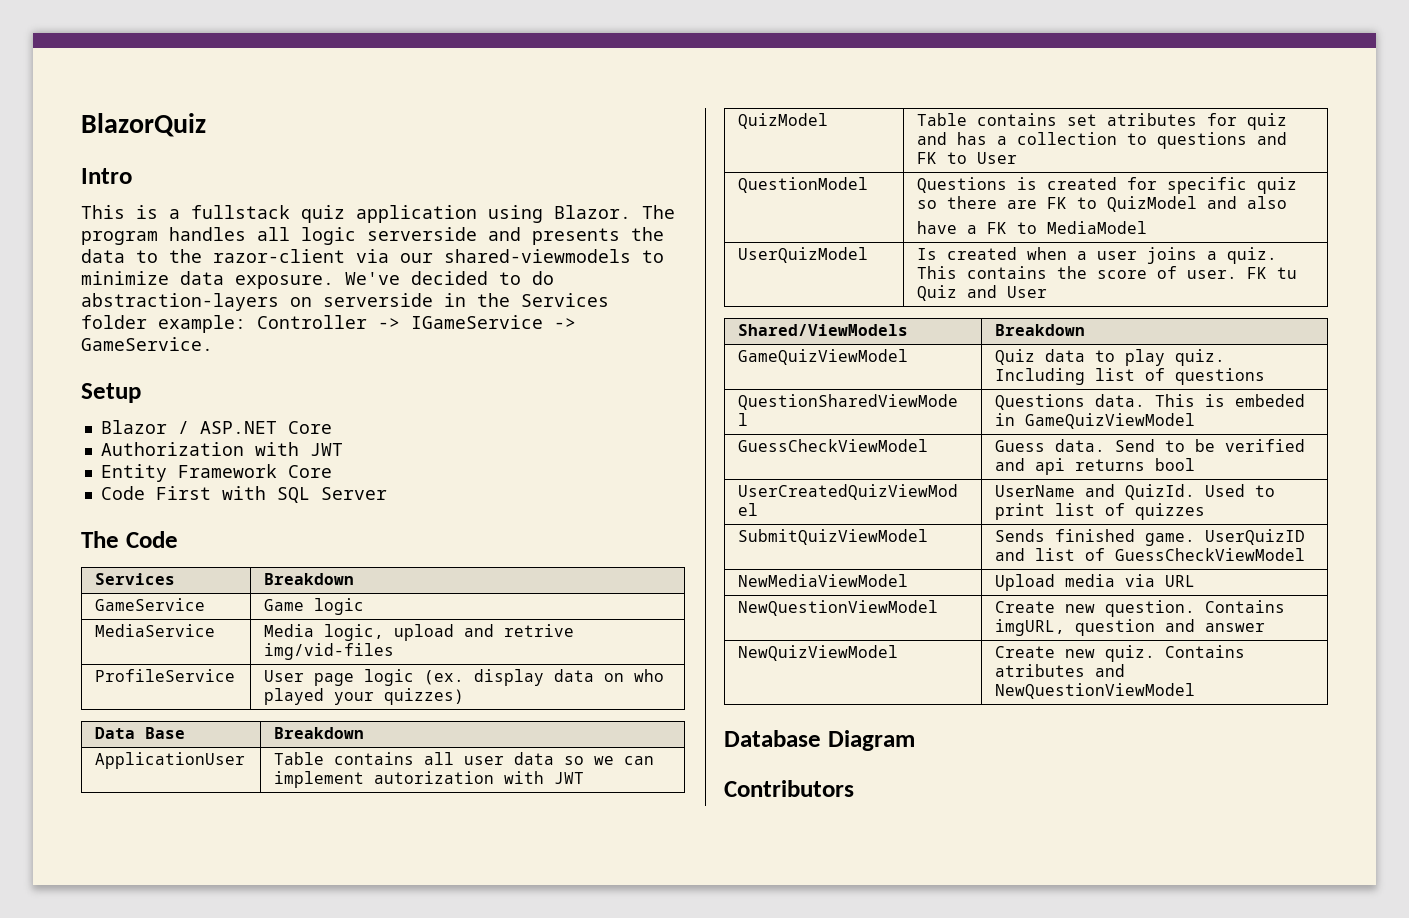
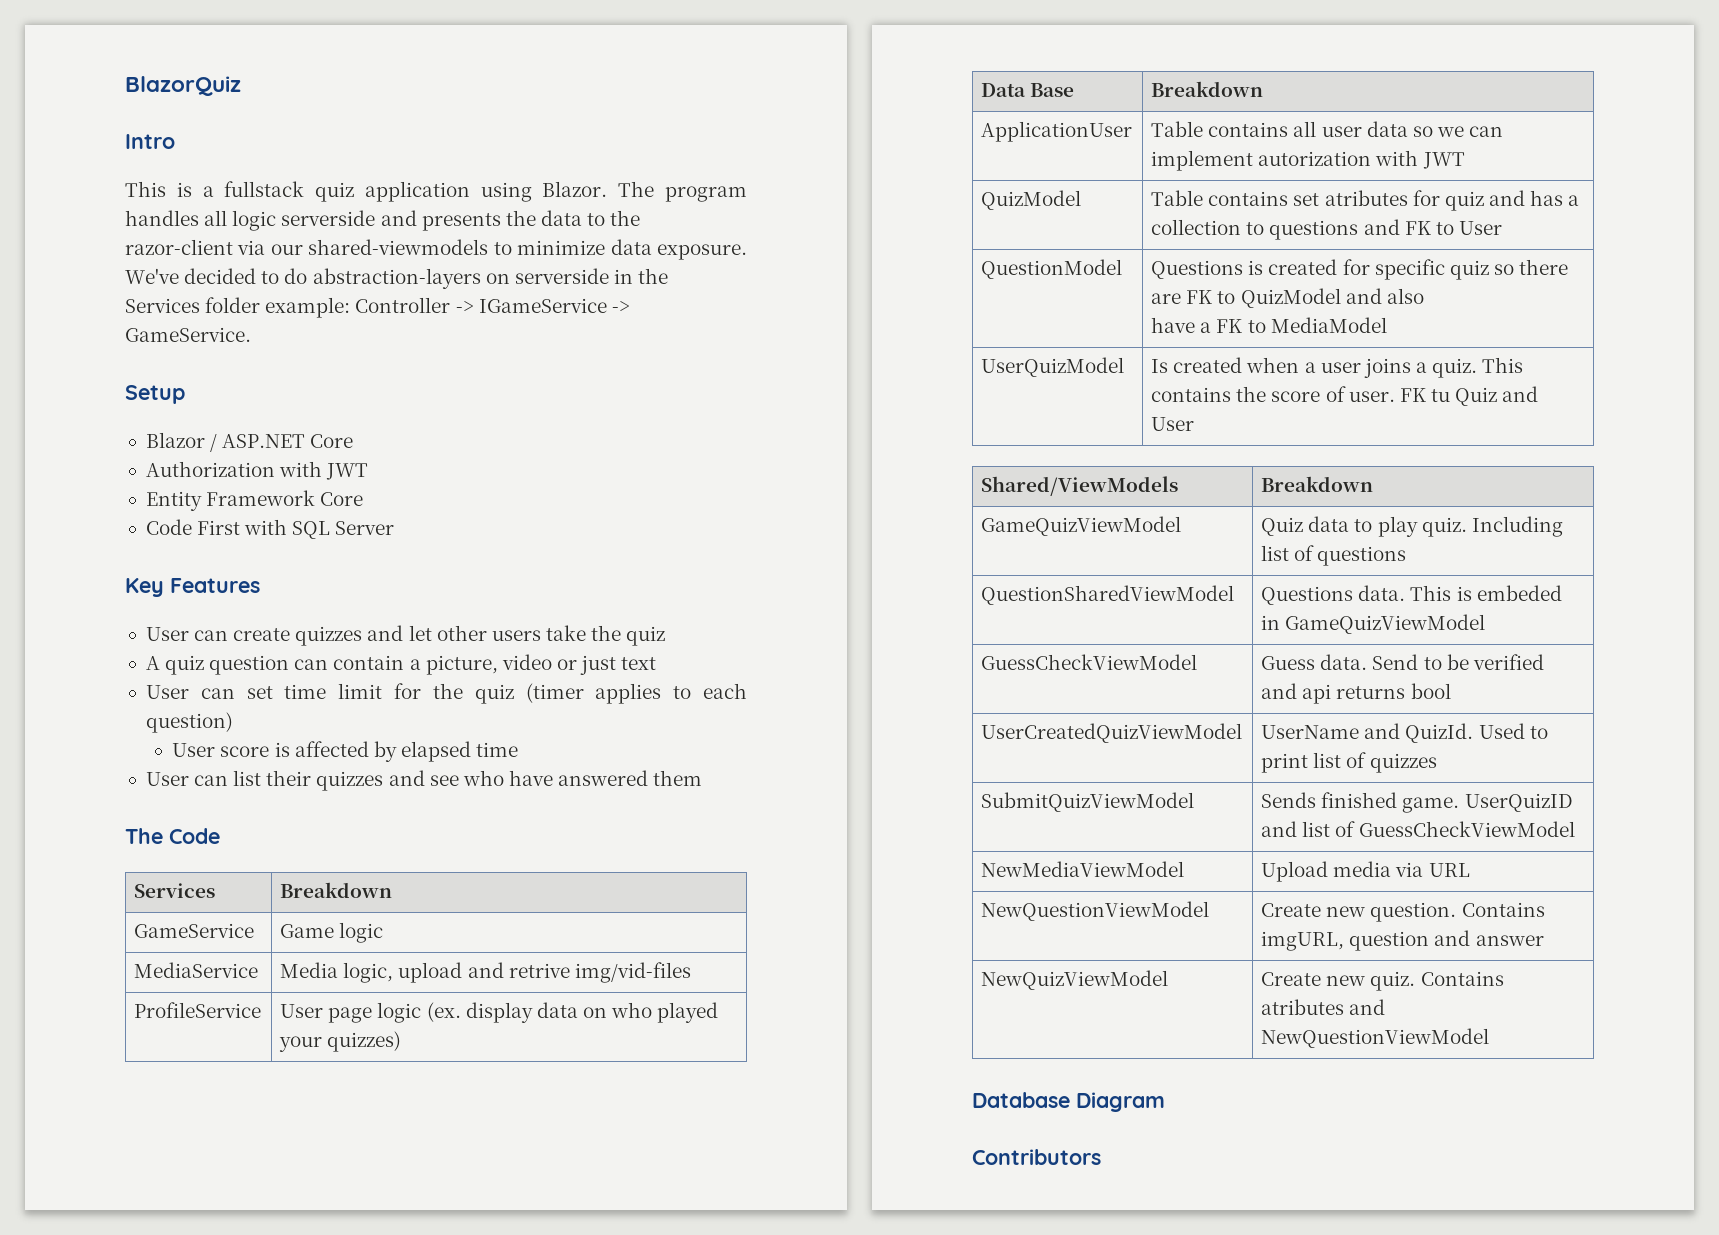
(387, 493) none -> [125,578,260,597] [145,625,666,646] [145,654,657,675] [145,683,747,704] [145,712,233,733] [172,741,519,762] [145,770,703,791] // Key Features // User can create quizzes and let other users take the quiz // A quiz question can contain a picture, video or just text // User can set time limit for the quiz (timer applies to each question) // User score is affected by elapsed time // User can list their quizzes and see who have answered them

